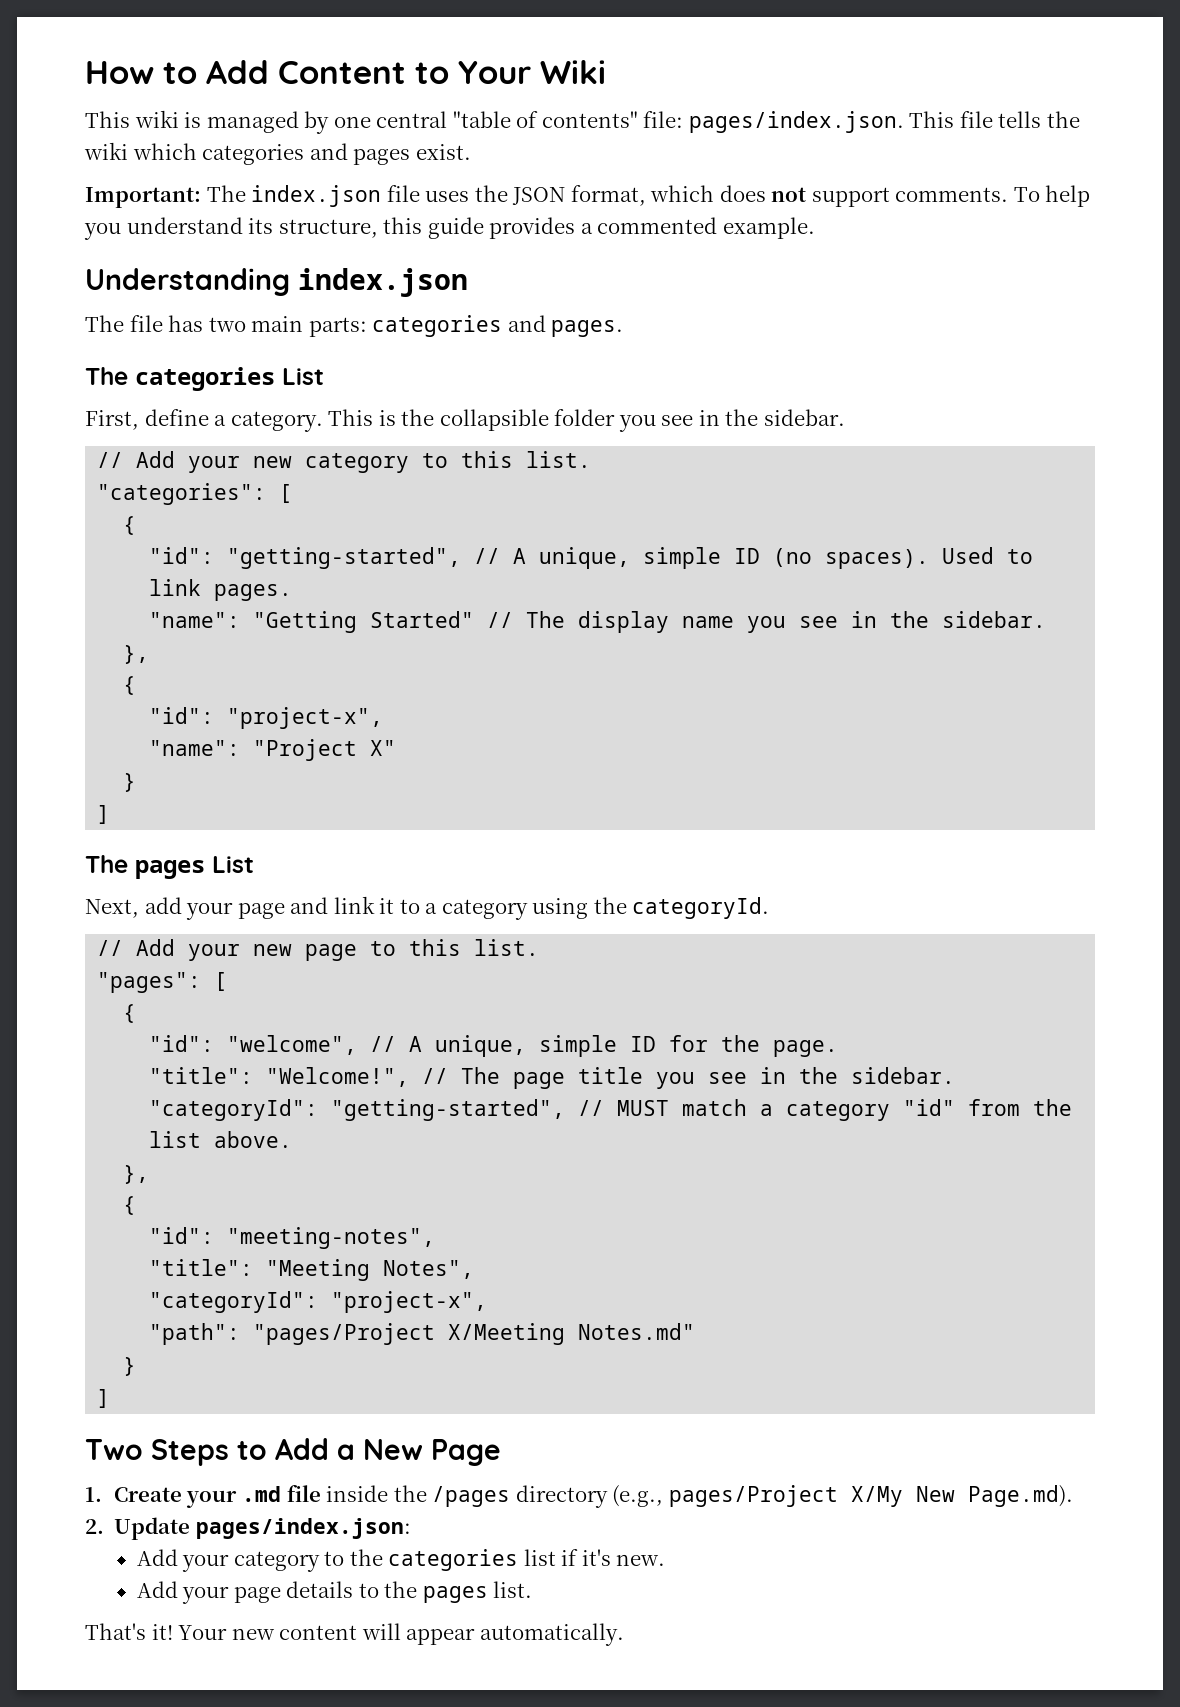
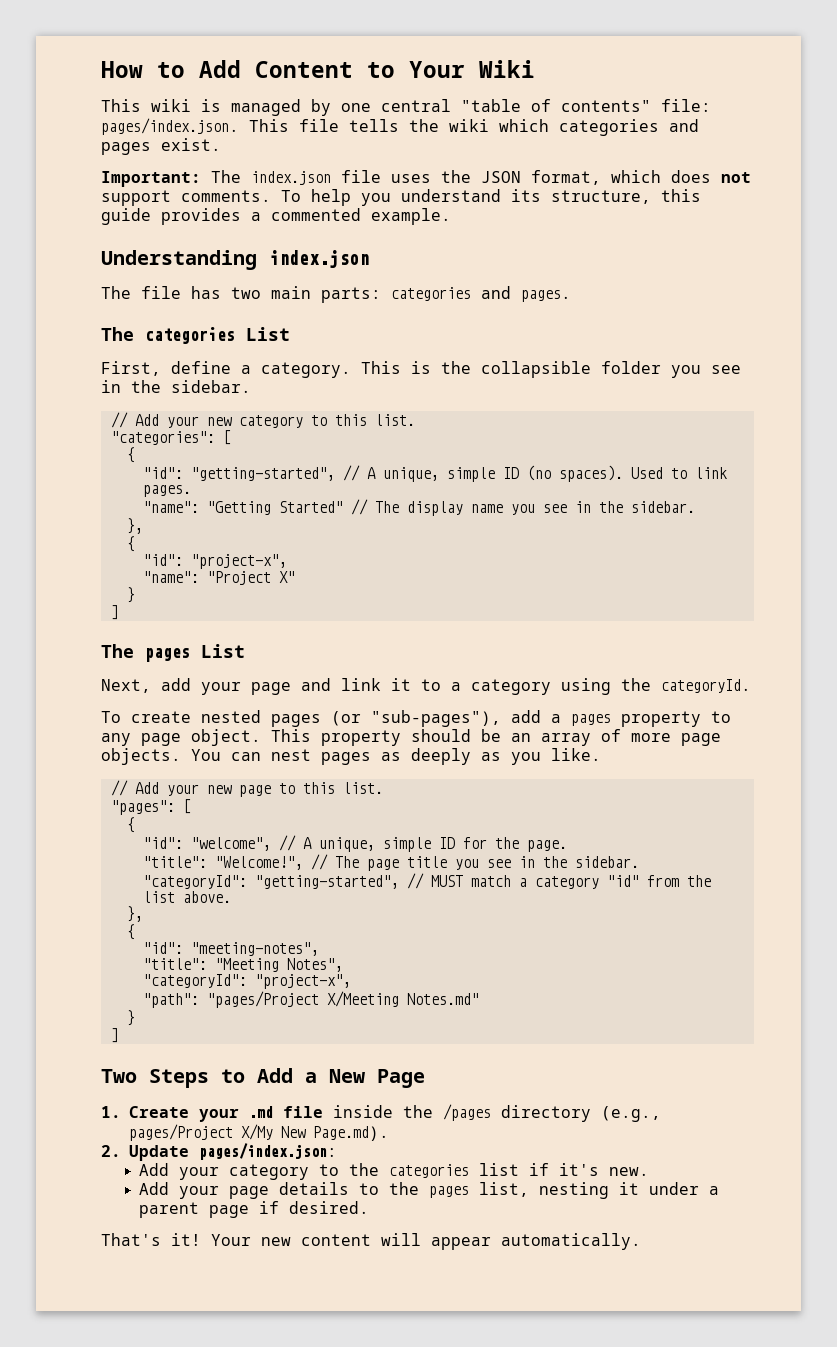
(770, 908) none -> [101,710,731,727] [101,729,721,746] [101,748,601,765] // To create nested pages (or "sub-pages"), add a pages property to any page object. This property should be an array of more page objects. You can nest pages as deeply as you like.
[493,1581,533,1598] list. -> [479,1182,720,1199] [139,1201,370,1218] list, nesting it under a parent page if desired.

